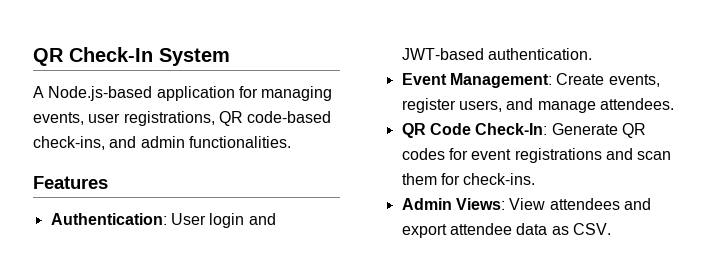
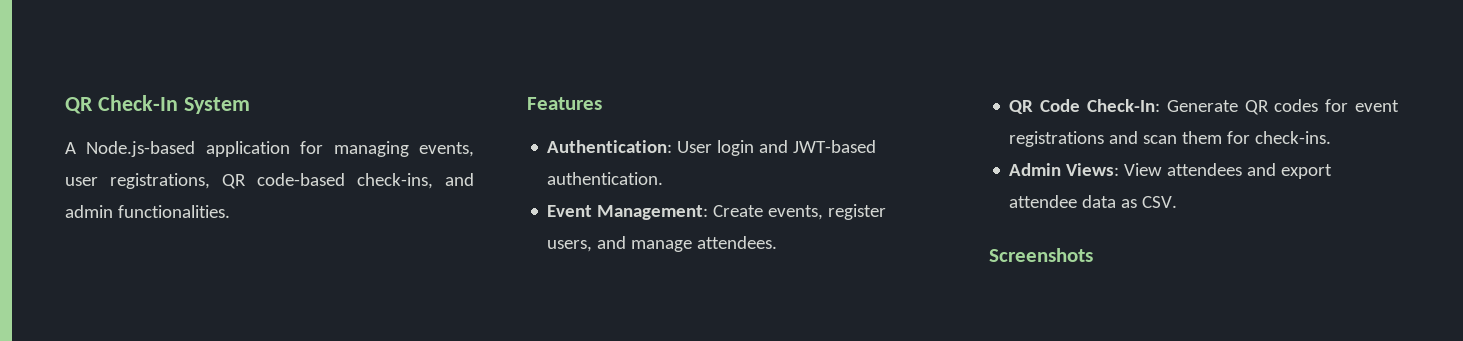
(611, 229) none -> [989,248,1093,262] // Screenshots

